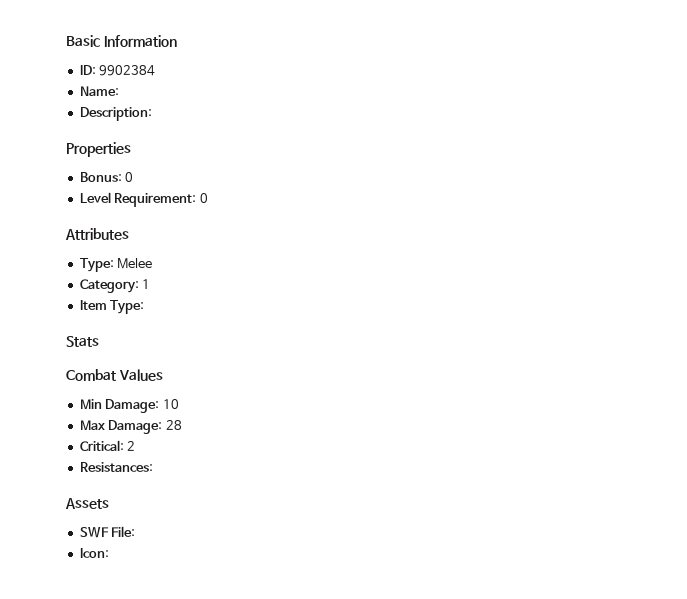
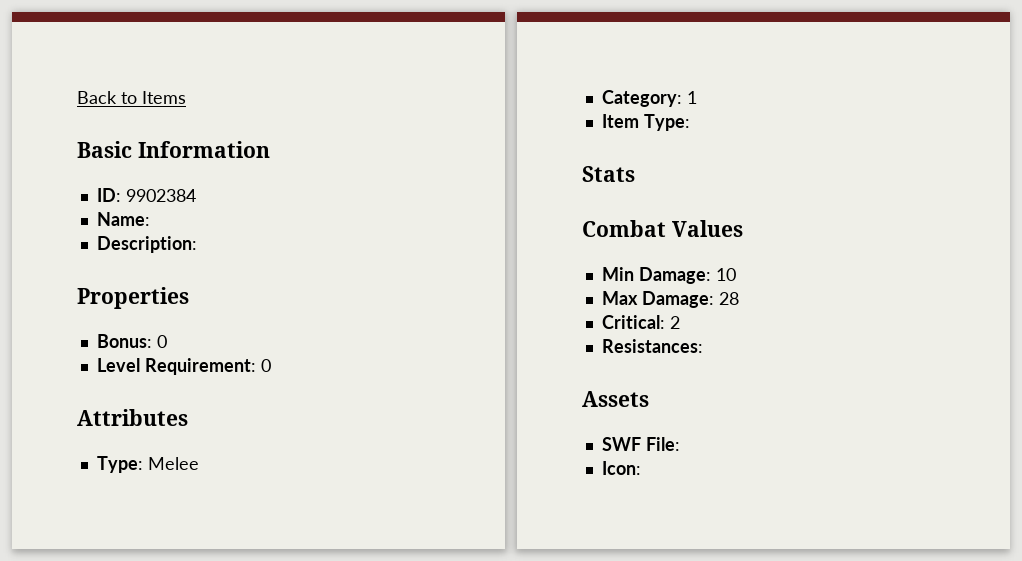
(66, 41) none -> [77,91,186,104] Back to Items //

